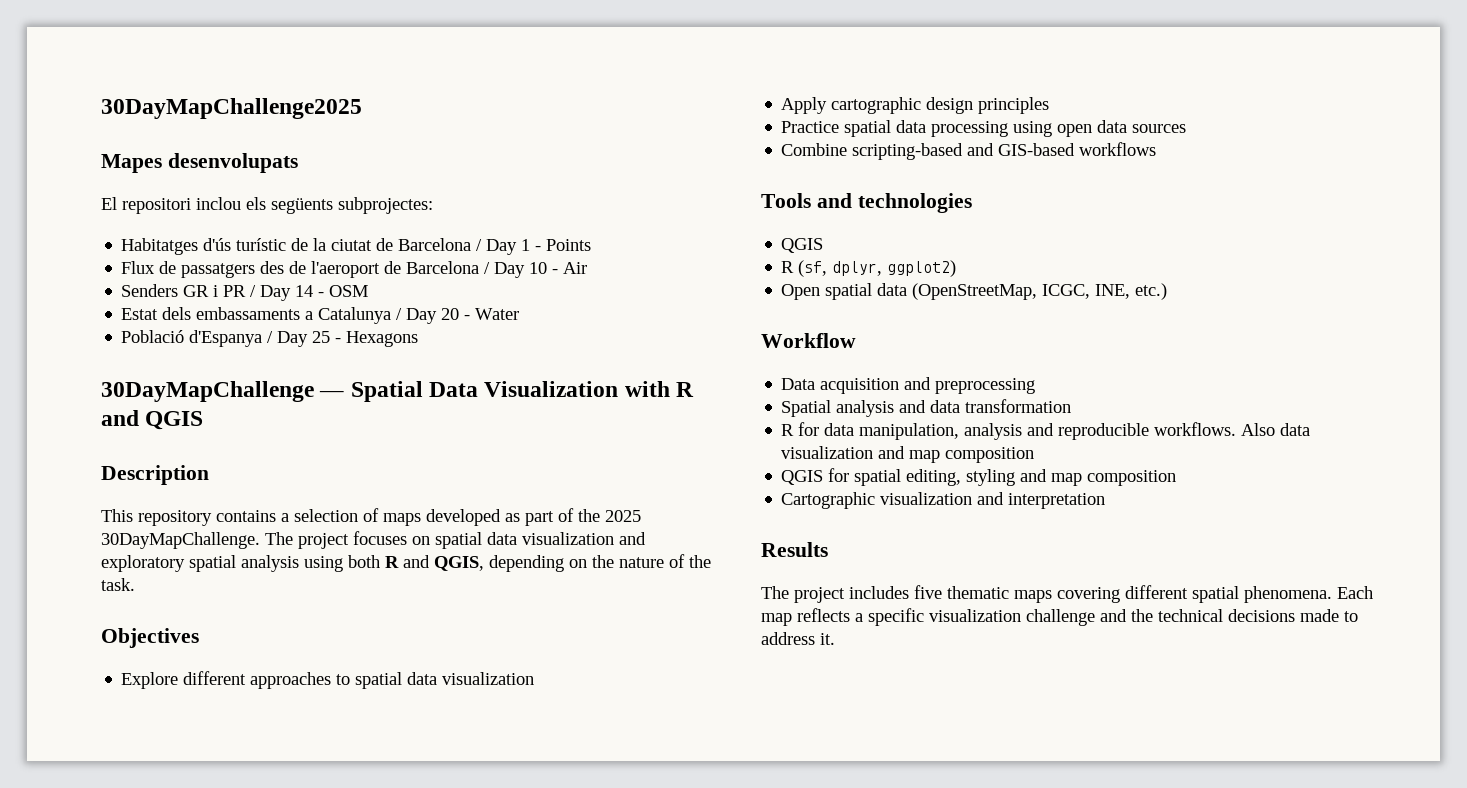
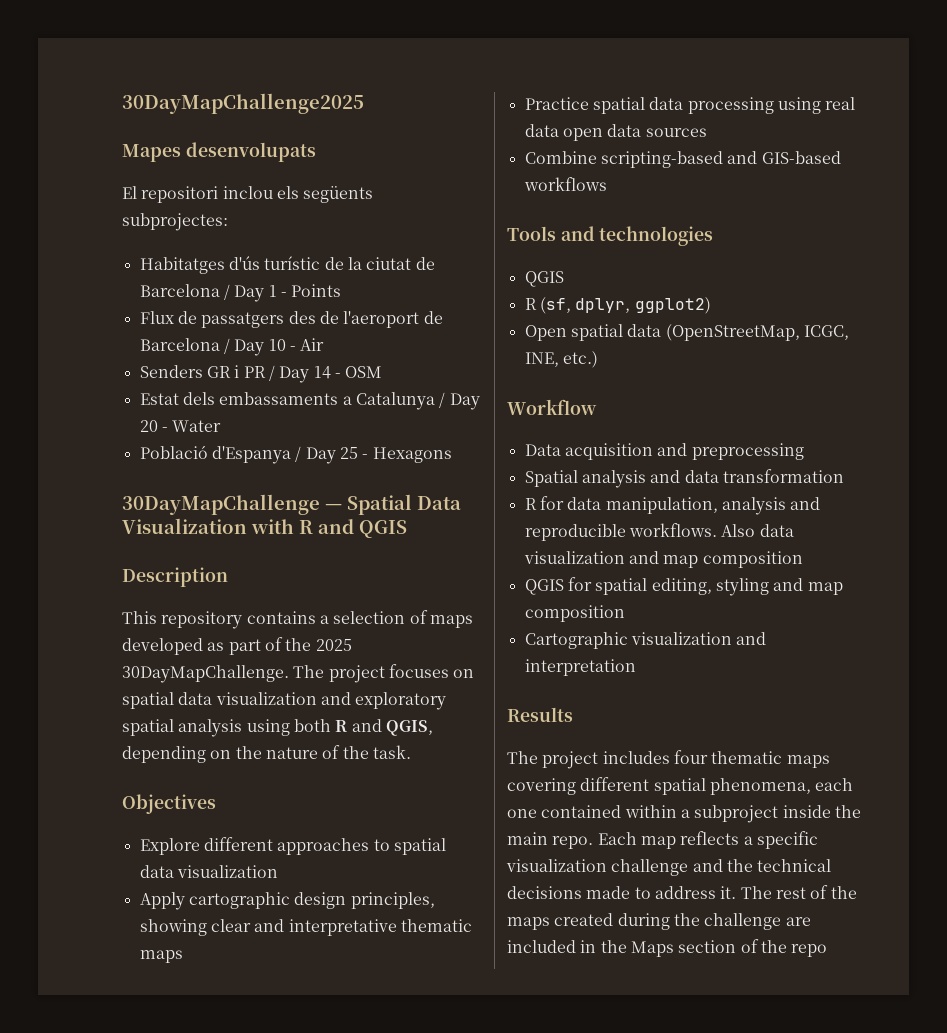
[978,97,1050,114] principles -> [350,892,435,909] [139,919,472,936] [139,950,183,963] principles, showing clear and interpretative thematic maps
(1053, 129) none -> [825,97,856,110] [524,124,559,137] real data
[914,585,942,599] five -> [673,750,708,764] four
[1244,586,1332,603] phenomena. -> [709,778,854,795] [507,805,861,823] [507,832,594,849] phenomena, each one contained within a subproject inside the main repo.
(835, 639) none -> [740,885,857,899] [507,913,811,930] [507,939,828,957] The rest of the maps created during the challenge are included in the Maps section of the repo

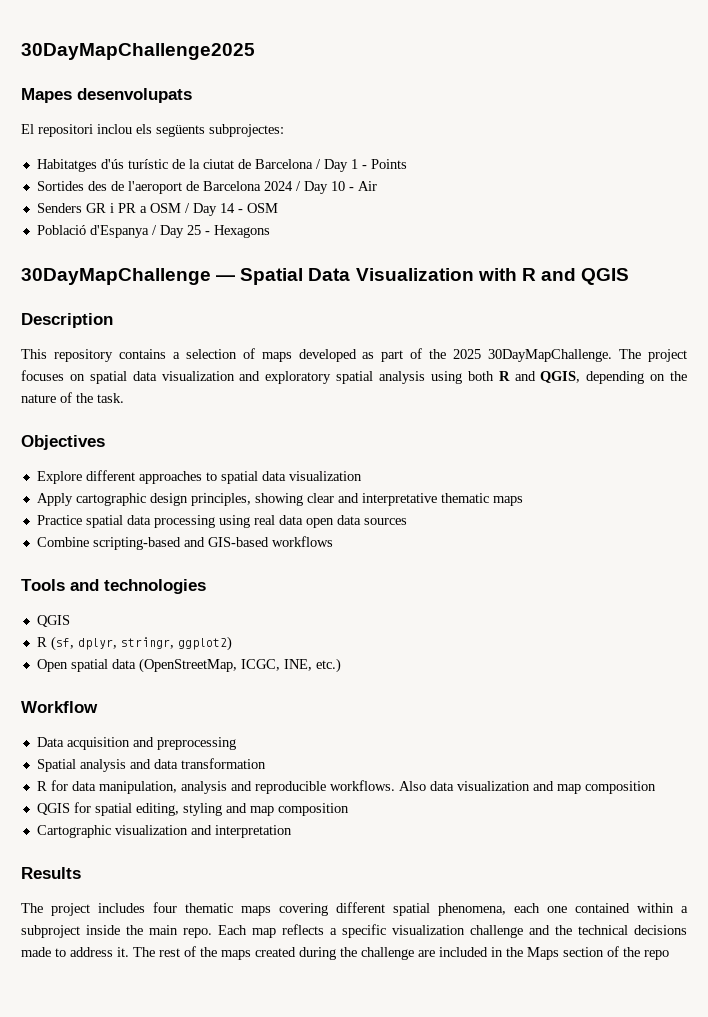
[139,311,285,328] Flux de passatgers -> [36,181,84,191] Sortides
(220, 344) none -> [263,181,293,191] 2024
(266, 372) none -> [139,203,181,213] a OSM
[139,392,480,410] [139,420,222,432] // Estat dels embassaments a Catalunya / Day 20 - Water -> (278, 208) none
(631, 305) none -> [120,637,174,649] stringr,

